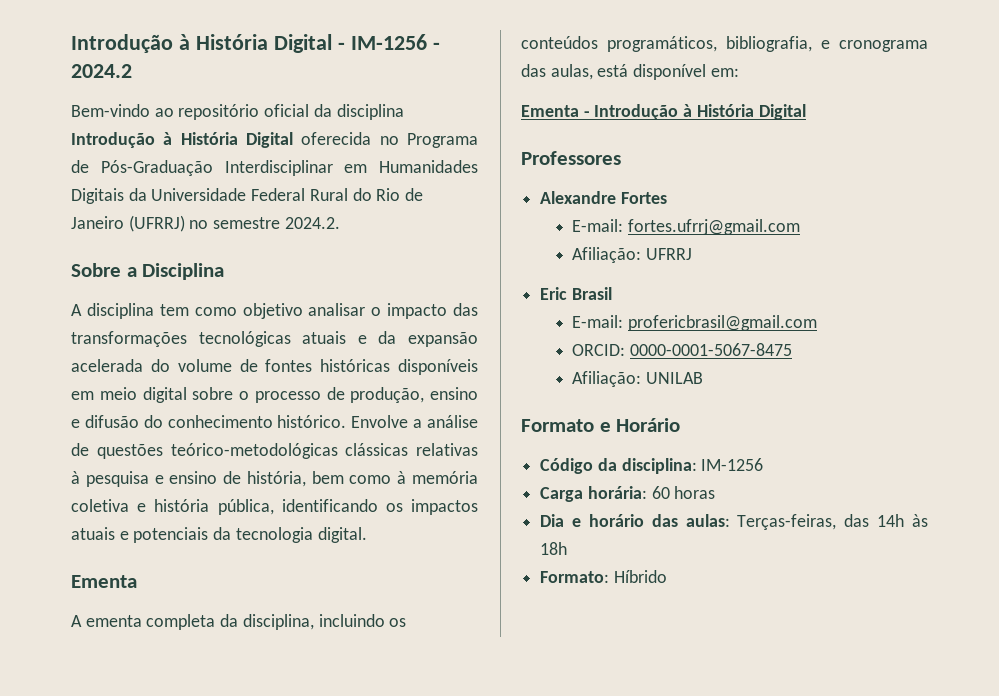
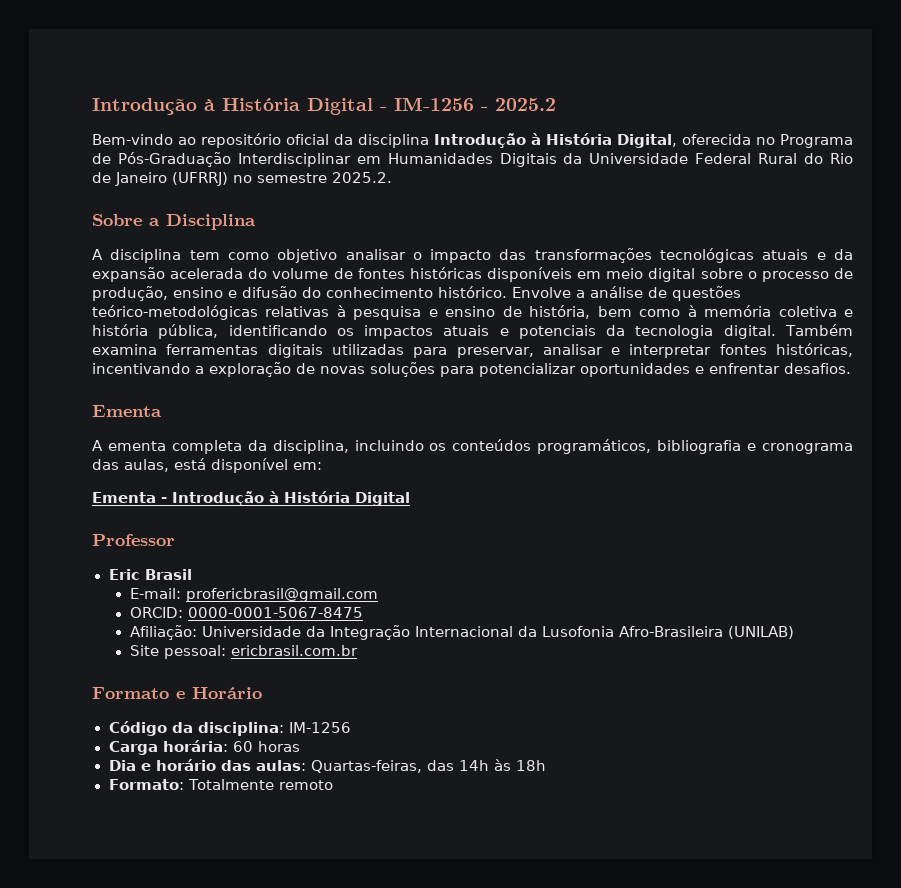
[71,64,132,78] 2024.2 -> [495,98,556,111] 2025.2
[246,132,293,148] Digital -> [617,134,677,148] Digital,
[284,217,340,229] 2024.2. -> [332,172,392,183] 2025.2.
[345,443,409,456] clássicas -> (258, 312) none
(367, 535) none -> [785,324,854,336] [92,343,853,358] [92,362,851,377] Também examina ferramentas digitais utilizadas para preservar, analisar e interpretar fontes históricas, incentivando a exploração de novas soluções para potencializar oportunidades e enfrentar desafios.
[726,36,812,52] bibliografia, -> [657,440,742,454] bibliografia
[521,151,621,165] [540,191,667,204] [572,219,801,235] [572,247,693,263] Professores // Alexandre Fortes // E-mail: fortes.ufrrj@gmail.com // Afiliação: UFRRJ -> [92,534,175,546] Professor
[646,372,704,384] UNILAB -> [201,625,794,640] [129,645,358,659] Universidade da Integração Internacional da Lusofonia Afro-Brasileira (UNILAB) // Site pessoal: ericbrasil.com.br
[737,514,837,530] Terças-feiras, -> [310,760,422,773] Quartas-feiras,
[613,570,667,583] Híbrido -> [187,779,334,790] Totalmente remoto

